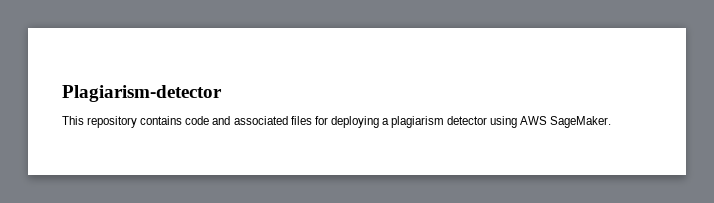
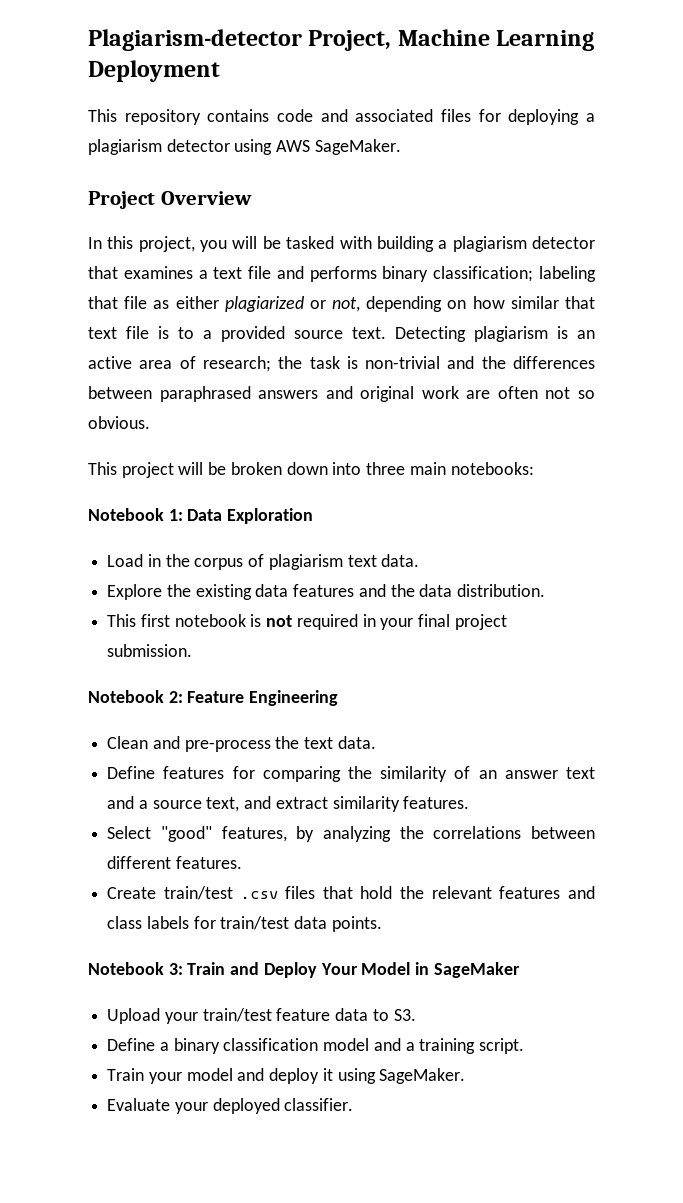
(222, 93) none -> [308,29,595,51] [88,60,220,82] Project, Machine Learning Deployment
(612, 122) none -> [88,191,252,209] [88,236,595,252] [88,266,596,282] [88,296,595,312] [88,326,595,342] [88,356,595,372] [88,386,595,402] [88,416,150,429] [88,462,534,478] [88,508,314,524] [107,554,420,570] [107,584,546,600] [107,614,507,630] [107,644,193,657] [88,690,339,706] [107,736,376,752] [107,766,596,782] [107,796,470,812] [107,826,595,842] [107,856,242,869] [107,886,596,900] [107,916,382,932] [88,962,520,978] [107,1008,416,1024] [107,1038,525,1054] [107,1068,466,1084] [107,1098,354,1114] // Project Overview // In this project, you will be tasked with building a plagiarism detector that examines a text file and performs binary classification; labeling that file as either plagiarized or not, depending on how similar that text file is to a provided source text. Detecting plagiarism is an active area of research; the task is non-trivial and the differences between paraphrased answers and original work are often not so obvious. // This project will be broken down into three main notebooks: // Notebook 1: Data Exploration // Load in the corpus of plagiarism text data. // Explore the existing data features and the data distribution. // This first notebook is not required in your final project submission. // Notebook 2: Feature Engineering // Clean and pre-process the text data. // Define features for comparing the similarity of an answer text and a source text, and extract similarity features. // Select "good" features, by analyzing the correlations between different features. // Create train/test .csv files that hold the relevant features and class labels for train/test data points. // Notebook 3: Train and Deploy Your Model in SageMaker // Upload your train/test feature data to S3. // Define a binary classification model and a training script. // Train your model and deploy it using SageMaker. // Evaluate your deployed classifier.

